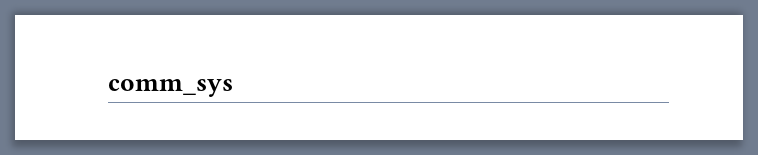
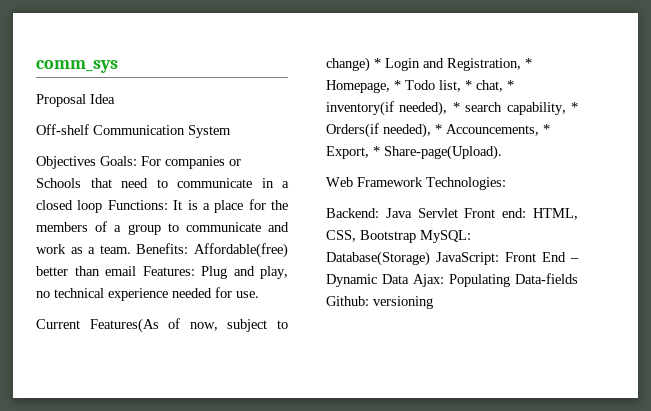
(233, 88) none -> [36,94,115,107] [36,124,231,138] [36,156,241,169] [36,178,289,188] [36,199,288,213] [36,221,289,235] [36,243,288,258] [36,266,288,279] [36,287,259,301] [36,318,288,333] [326,57,532,72] [326,80,514,93] [326,101,578,116] [326,123,550,138] [326,145,502,160] [326,177,506,190] [326,208,578,220] [326,230,471,243] [326,251,579,266] [326,273,578,287] [326,296,433,309] // Proposal Idea // Off-shelf Communication System // Objectives Goals: For companies or Schools that need to communicate in a closed loop Functions: It is a place for the members of a group to communicate and work as a team. Benefits: Affordable(free) better than email Features: Plug and play, no technical experience needed for use. // Current Features(As of now, subject to change) * Login and Registration, * Homepage, * Todo list, * chat, * inventory(if needed), * search capability, * Orders(if needed), * Accouncements, * Export, * Share-page(Upload). // Web Framework Technologies: // Backend: Java Servlet Front end: HTML, CSS, Bootstrap MySQL: Database(Storage) JavaScript: Front End – Dynamic Data Ajax: Populating Data-fields Github: versioning

